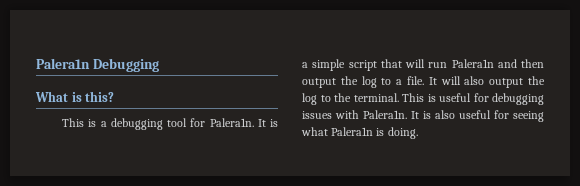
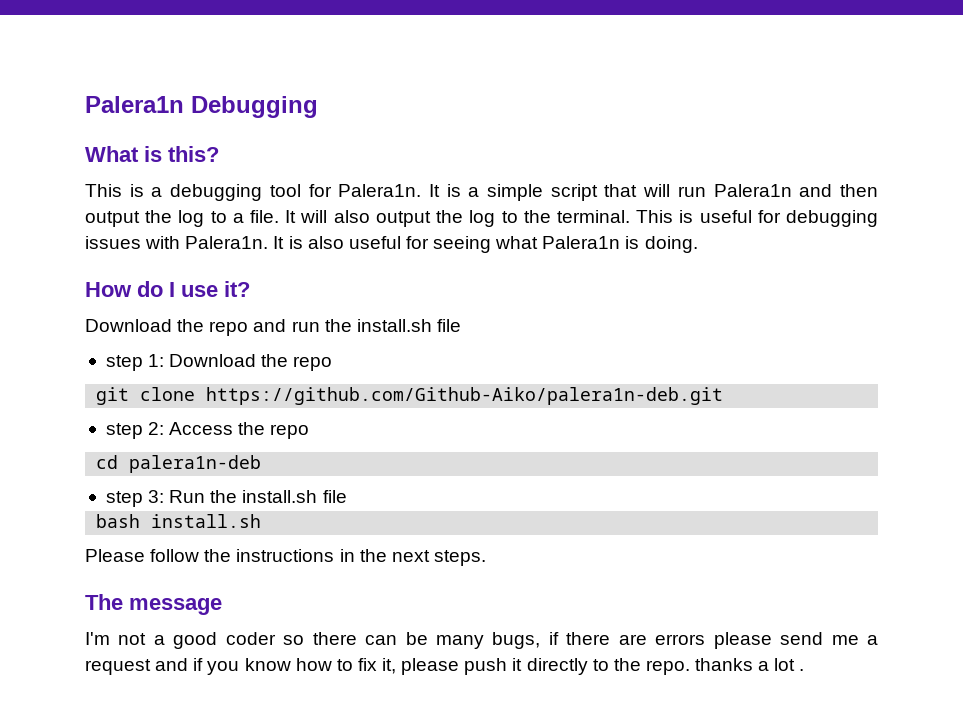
(418, 133) none -> [85,281,250,297] [85,319,461,336] [105,354,333,371] [96,387,724,405] [105,422,310,439] [96,455,262,473] [105,490,347,507] [96,514,262,528] [85,549,486,566] [85,594,222,615] [85,632,879,649] [85,658,805,675] // How do I use it? // Download the repo and run the install.sh file // step 1: Download the repo // git clone https://github.com/Github-Aiko/palera1n-deb.git // step 2: Access the repo // cd palera1n-deb // step 3: Run the install.sh file // bash install.sh // Please follow the instructions in the next steps. // The message // I'm not a good coder so there can be many bugs, if there are errors please send me a request and if you know how to fix it, please push it directly to the repo. thanks a lot .

